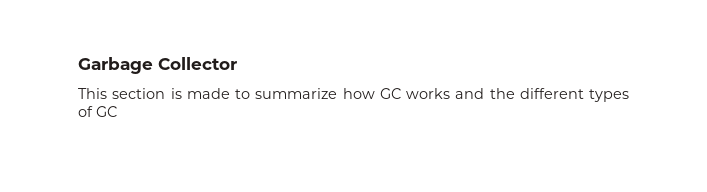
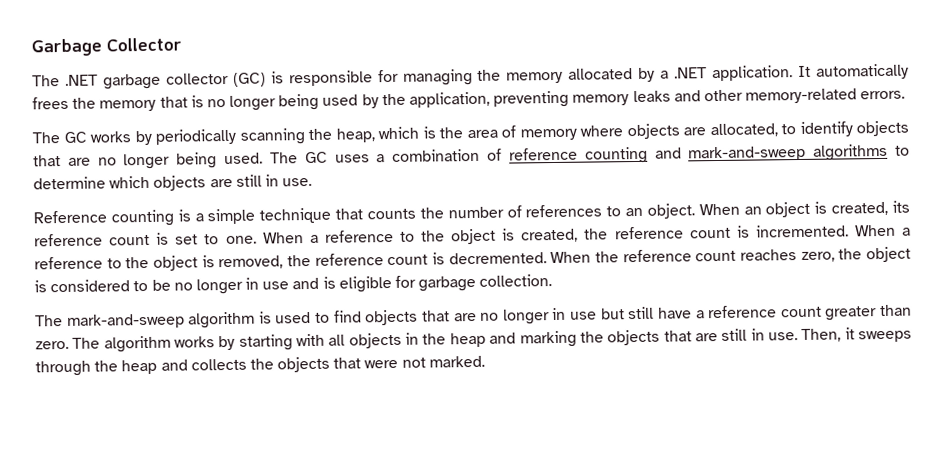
[78,88,629,102] [78,106,117,117] This section is made to summarize how GC works and the different types of GC -> [32,63,910,90] [32,88,906,112] [32,120,909,146] [33,143,911,170] [33,174,313,191] [33,200,911,227] [34,224,912,247] [34,246,911,271] [34,274,553,295] [35,304,912,329] [35,327,912,353] [35,355,485,377] The .NET garbage collector (GC) is responsible for managing the memory allocated by a .NET application. It automatically frees the memory that is no longer being used by the application, preventing memory leaks and other memory-related errors. // The GC works by periodically scanning the heap, which is the area of memory where objects are allocated, to identify objects that are no longer being used. The GC uses a combination of reference counting and mark-and-sweep algorithms to determine which objects are still in use. // Reference counting is a simple technique that counts the number of references to an object. When an object is created, its reference count is set to one. When a reference to the object is created, the reference count is incremented. When a reference to the object is removed, the reference count is decremented. When the reference count reaches zero, the object is considered to be no longer in use and is eligible for garbage collection. // The mark-and-sweep algorithm is used to find objects that are no longer in use but still have a reference count greater than zero. The algorithm works by starting with all objects in the heap and marking the objects that are still in use. Then, it sweeps through the heap and collects the objects that were not marked.

